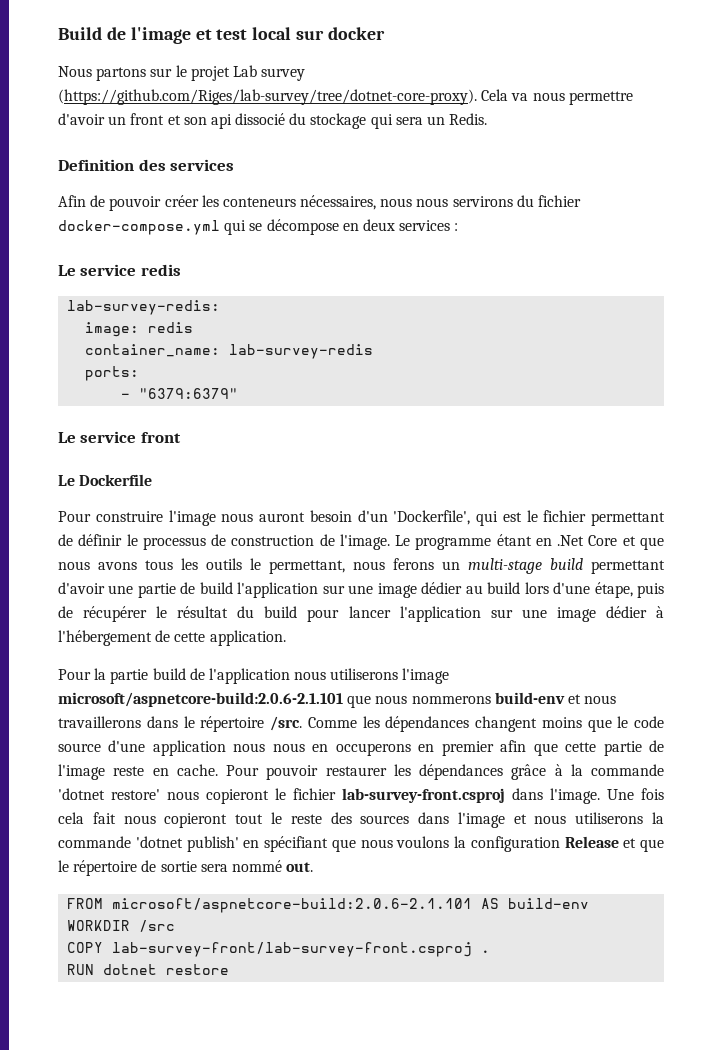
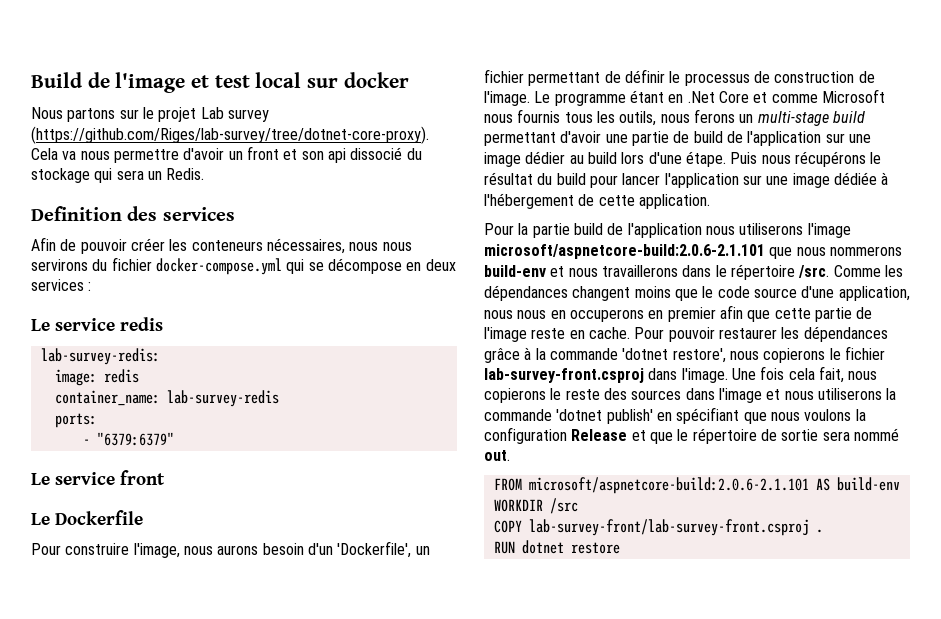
[168,510,538,526] l'image nous auront besoin d'un 'Dockerfile', qui est le -> [133,541,430,558] l'image, nous aurons besoin d'un 'Dockerfile', un
[639,537,664,550] [58,558,345,574] que nous avons tous les outils le permettant, -> [771,89,885,103] [484,109,657,126] comme Microsoft nous fournis tous les outils,
(233, 588) none -> [726,131,743,143] de
[594,582,664,598] [58,606,148,622] étape, puis de récupérer -> [685,151,866,167] étape. Puis nous récupérons
[605,606,647,618] dédier -> [833,172,877,185] dédiée
[152,740,226,756] application -> [838,286,910,301] application,
[111,789,269,804] restore' nous copieront -> [672,348,826,363] restore', nous copierons
[92,812,264,828] fait nous copieront tout -> [818,366,878,383] [484,388,546,403] fait, nous copierons

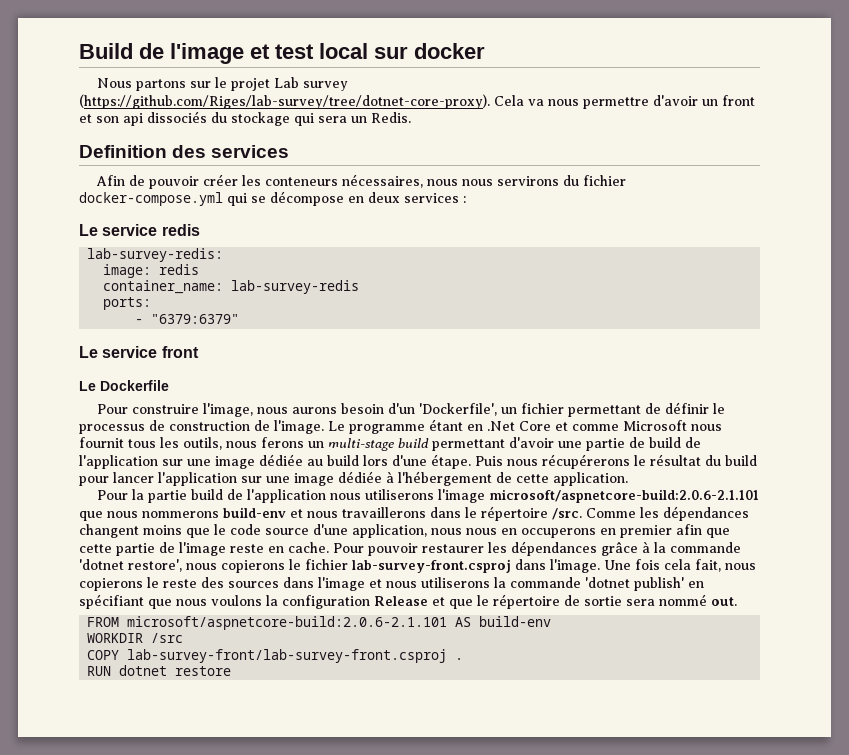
[350,147,403,160] dissocié -> [147,111,207,123] dissociés
[517,109,561,123] fournis -> [79,437,124,448] fournit
[525,151,566,164] dédier -> [259,454,303,466] dédiée
[794,151,866,167] récupérons -> [542,454,630,469] récupérerons

